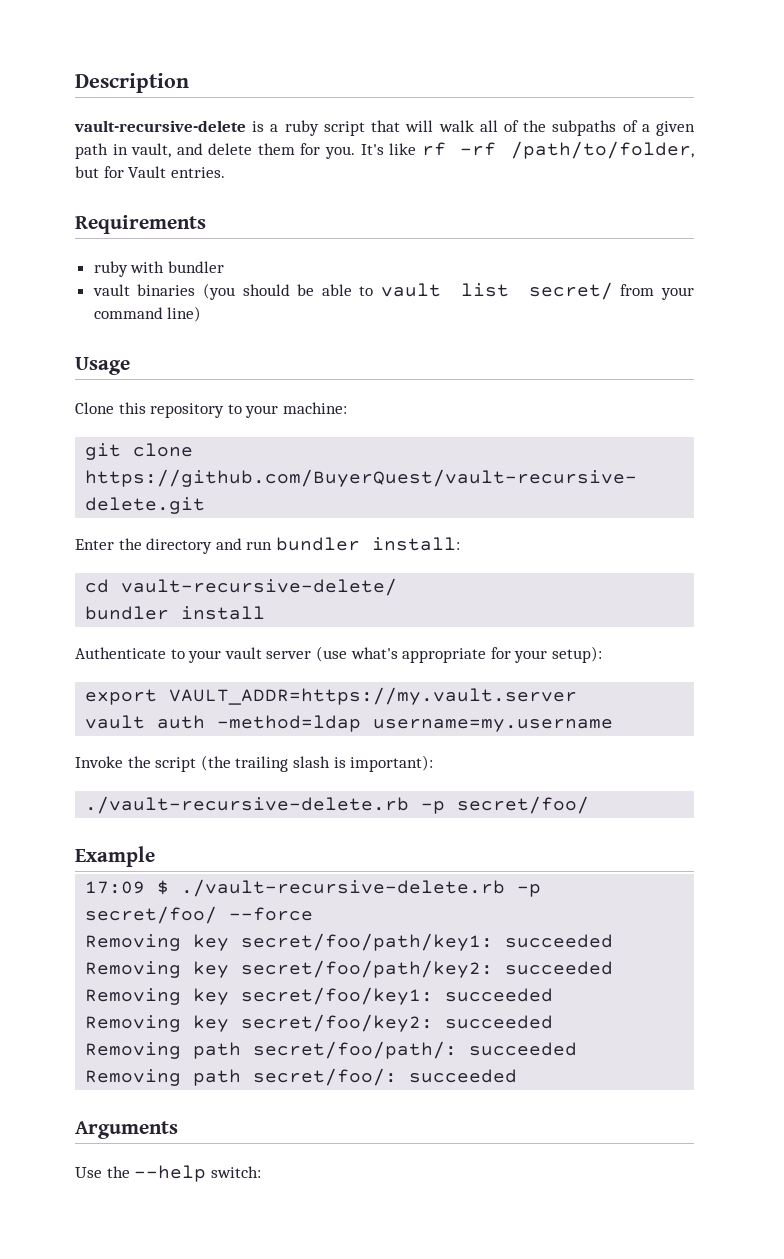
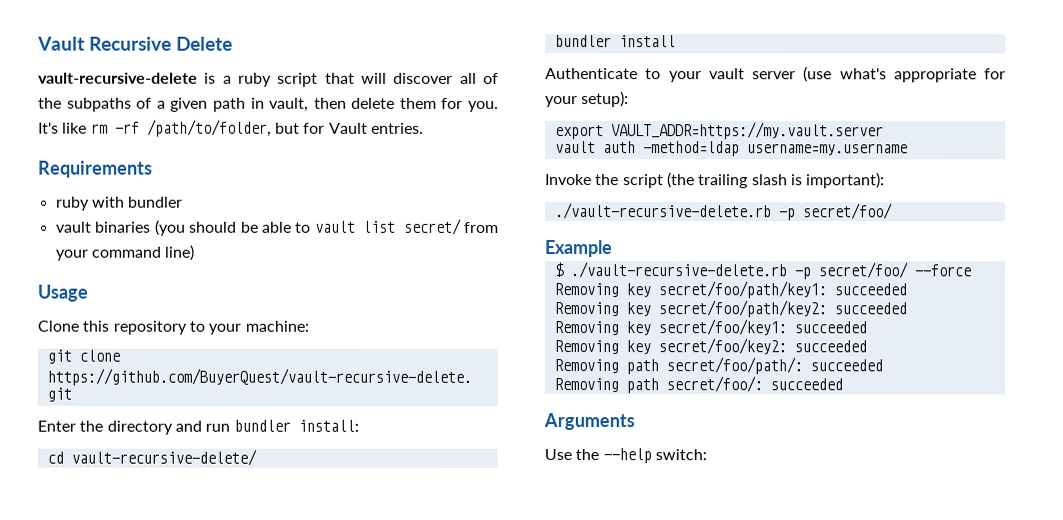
[75,73,189,93] Description -> [37,36,233,51] Vault Recursive Delete
[438,120,474,132] walk -> [393,72,454,84] discover
[176,143,203,155] and -> [313,97,347,109] then
[421,142,446,156] rf -> [90,123,108,134] rm
[85,881,146,894] 17:09 -> (613, 249) none

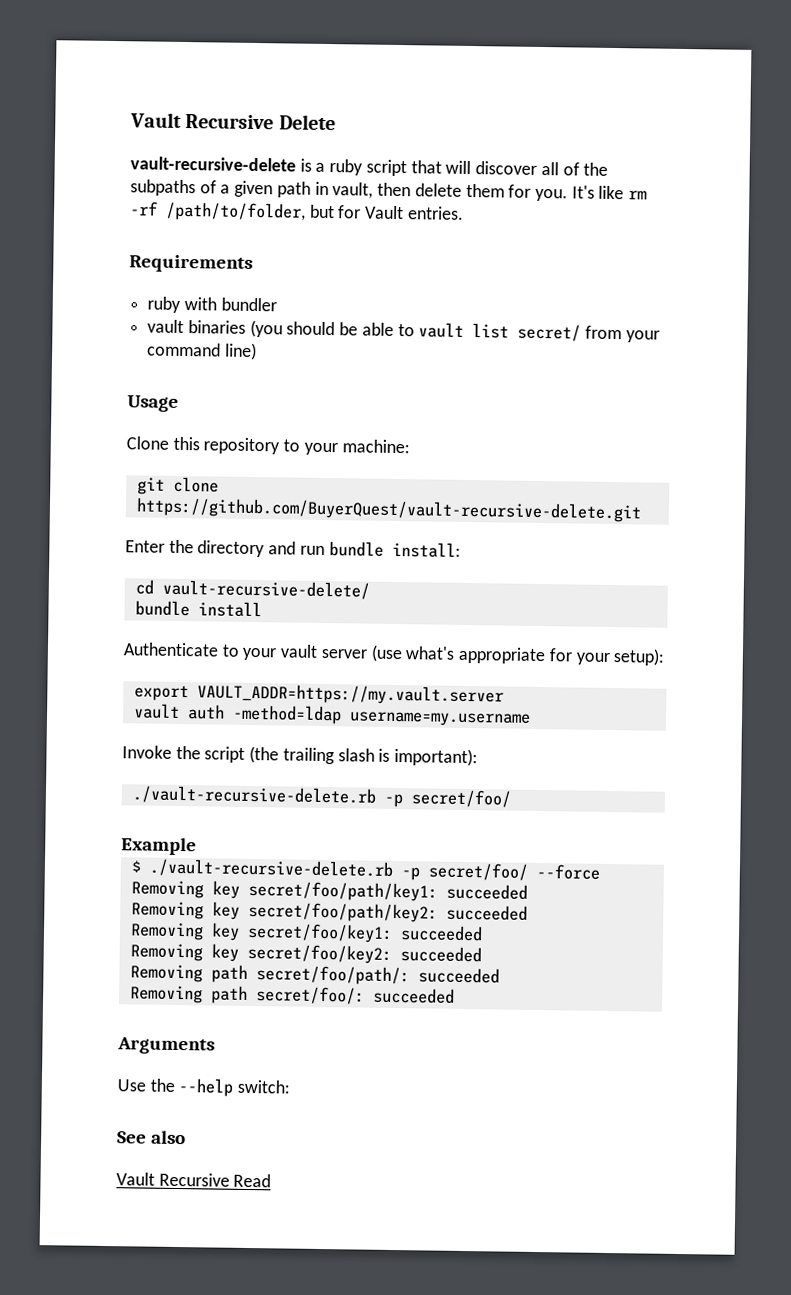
[233,419,291,432] bundler -> [328,541,384,557] bundle
[554,35,612,48] bundler -> [134,600,190,617] bundle
(707, 455) none -> [117,1130,186,1145] [116,1172,272,1188] // See also // Vault Recursive Read

